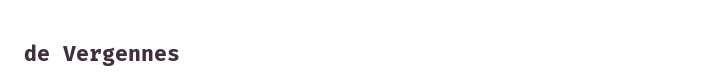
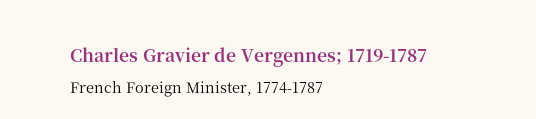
[24,44,180,66] de Vergennes -> [70,47,427,67] [70,81,323,97] Charles Gravier de Vergennes; 1719-1787 // French Foreign Minister, 1774-1787

